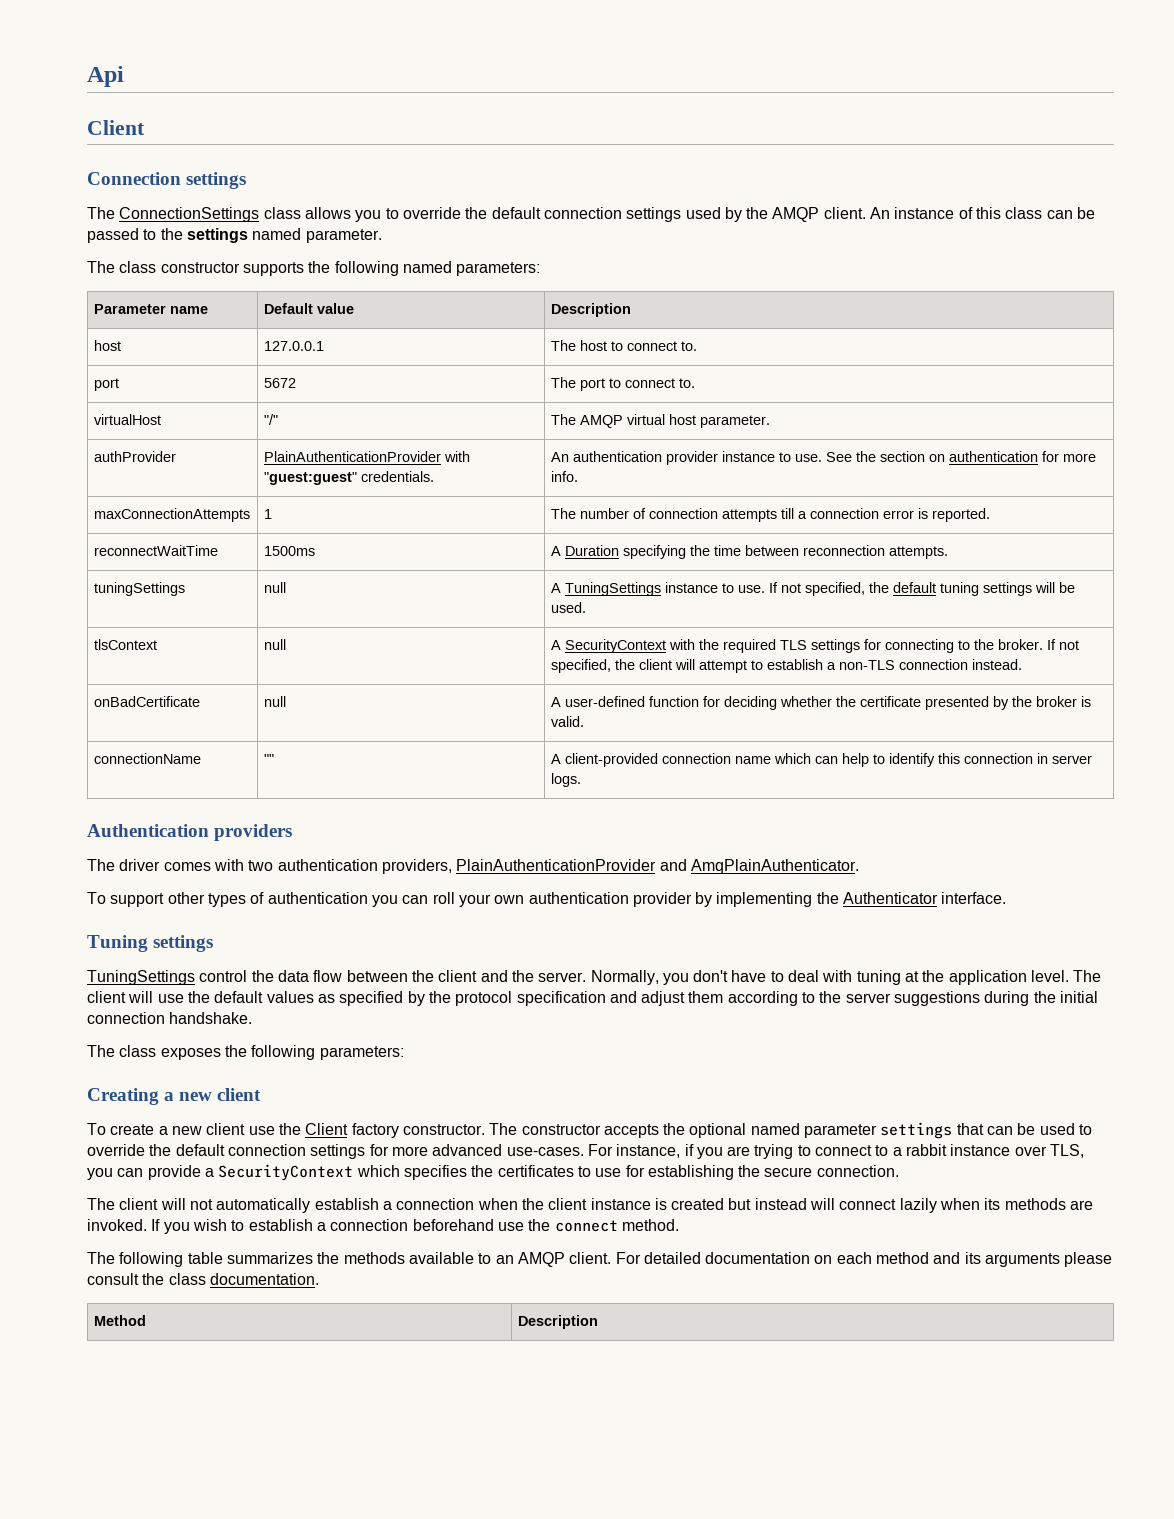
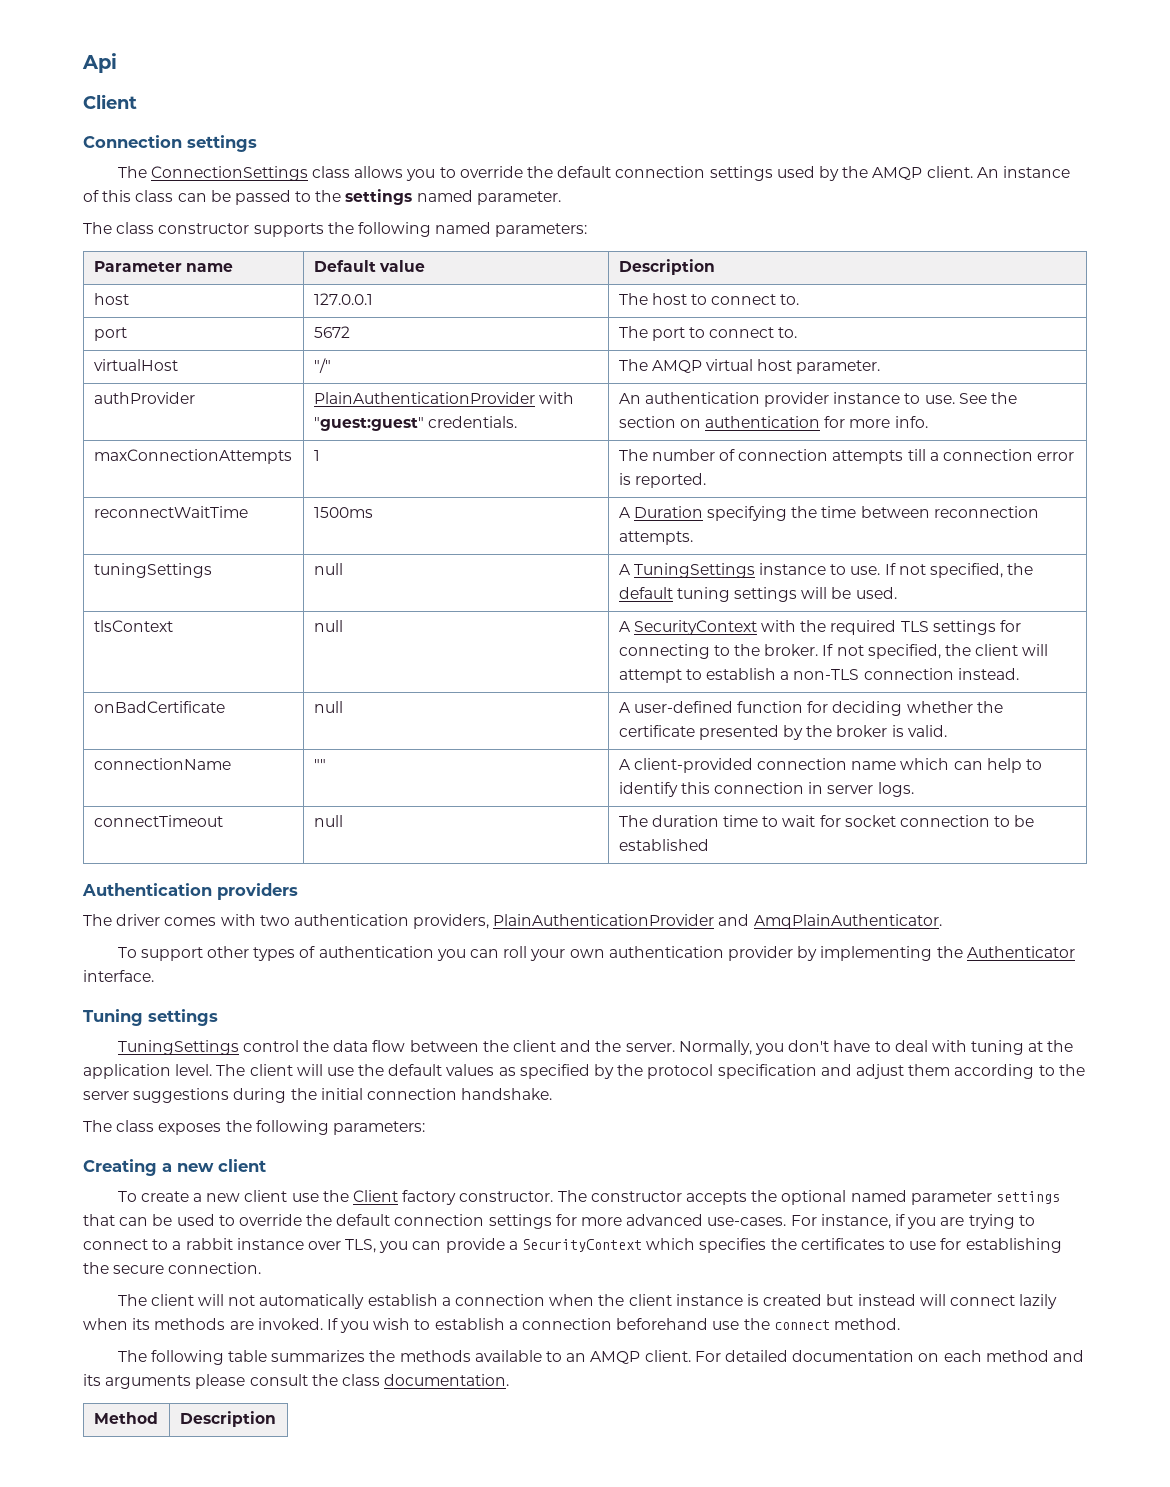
(581, 780) none -> [93,815,223,827] [313,815,343,827] [618,815,1035,827] [618,839,709,851] // connectTimeout | null | The duration time to wait for socket connection to be established

